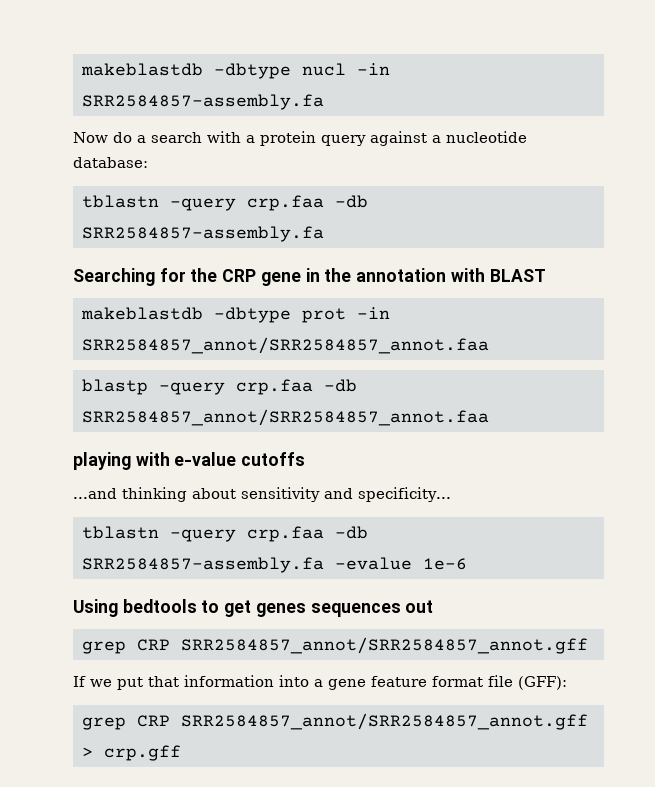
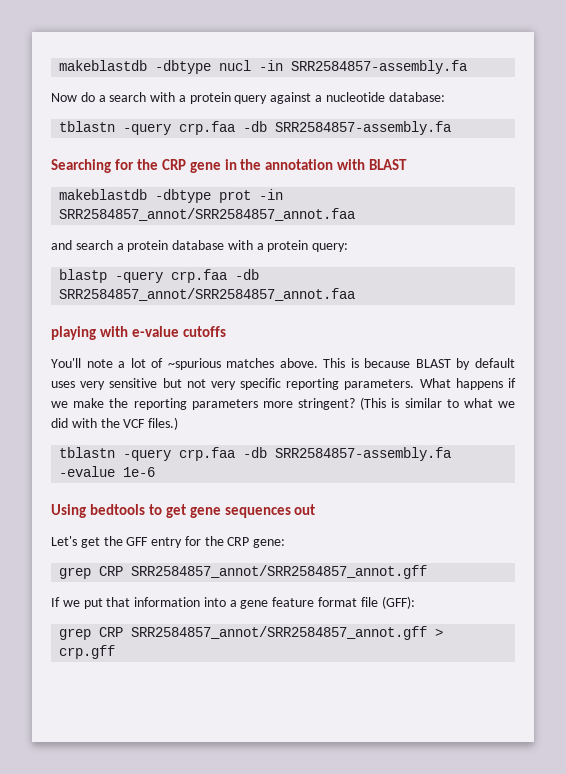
(489, 345) none -> [51,240,349,252] // and search a protein database with a protein query:
[73,487,451,502] ...and thinking about sensitivity and specificity... -> [51,358,516,370] [51,378,516,390] [51,397,516,410] [51,417,179,430] You'll note a lot of ~spurious matches above. This is because BLAST by default uses very sensitive but not very specific reporting parameters. What happens if we make the reporting parameters more stringent? (This is similar to what we did with the VCF files.)
[255,603,306,617] genes -> [189,507,221,518] gene
(434, 606) none -> [51,536,286,548] // Let's get the GFF entry for the CRP gene:

